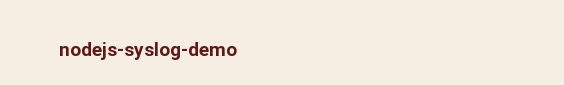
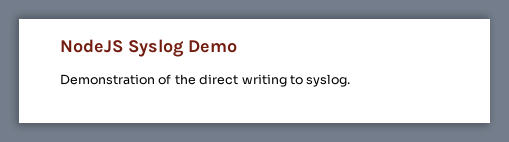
[59,42,237,60] nodejs-syslog-demo -> [60,39,237,57] [60,74,351,87] NodeJS Syslog Demo // Demonstration of the direct writing to syslog.

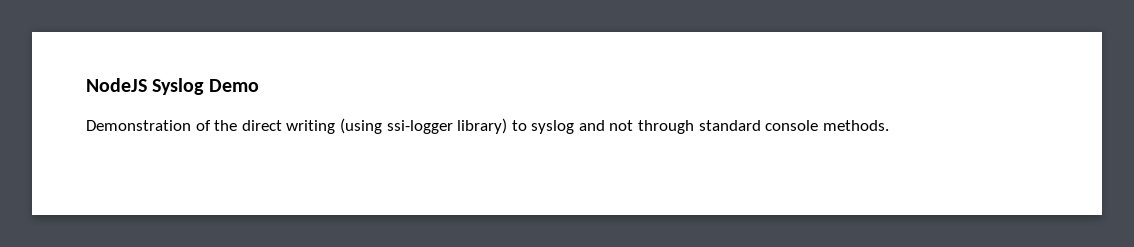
[289,74,351,87] to syslog. -> [339,118,889,134] (using ssi-logger library) to syslog and not through standard console methods.

